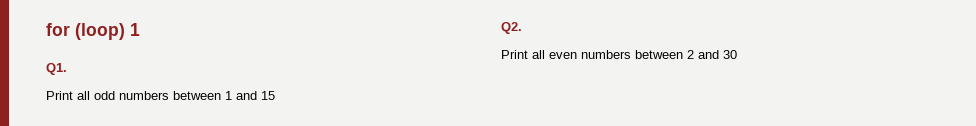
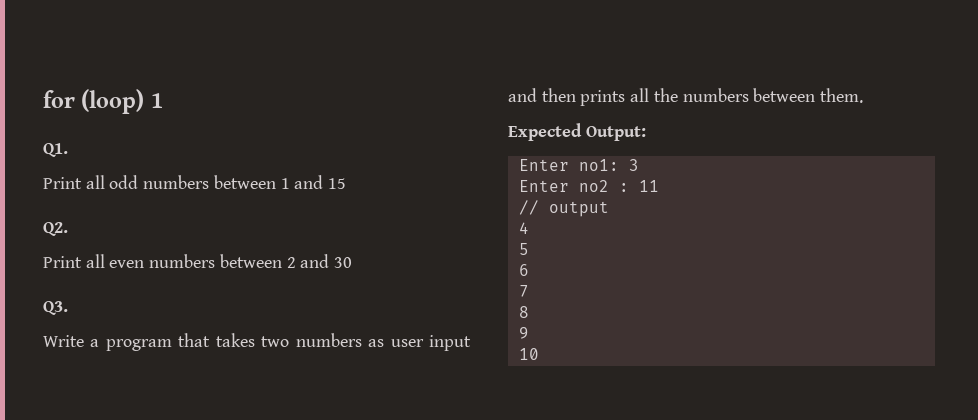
(737, 54) none -> [43,301,68,315] [43,333,472,351] [508,88,864,106] [508,123,646,141] [518,159,639,171] [518,180,659,192] [518,200,609,217] [518,222,529,234] [518,243,529,255] [518,264,529,276] [518,285,529,297] [518,306,529,318] [518,327,529,339] [518,348,539,360] // Q3. // Write a program that takes two numbers as user input and then prints all the numbers between them. // Expected Output: // Enter no1: 3 // Enter no2 : 11 // // output // 4 // 5 // 6 // 7 // 8 // 9 // 10

